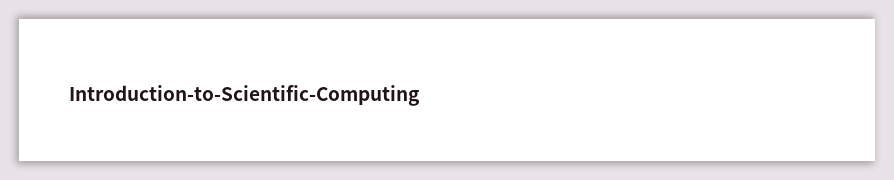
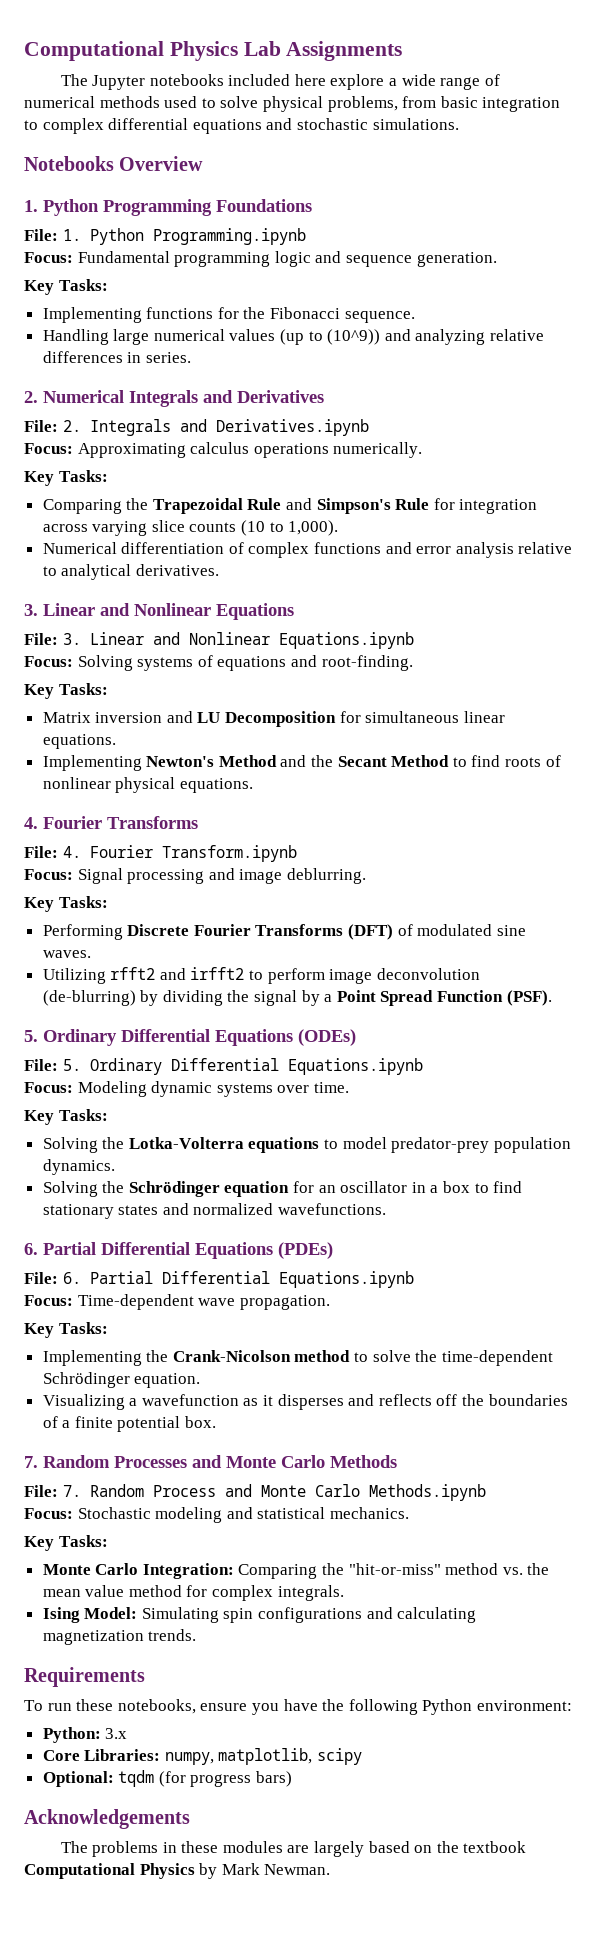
[69,85,420,106] Introduction-to-Scientific-Computing -> [24,41,403,61] [60,74,500,90] [24,96,561,112] [24,118,459,134] [24,156,204,171] [24,199,312,216] [24,228,306,245] [24,251,497,267] [24,279,108,295] [42,307,415,323] [42,329,545,345] [42,351,191,363] [24,390,324,407] [24,419,369,436] [24,442,423,458] [24,470,108,486] [42,498,538,514] [42,520,339,536] [42,542,573,558] [42,564,219,580] [24,603,294,620] [24,632,414,649] [24,655,413,671] [24,683,108,699] [42,711,505,727] [42,734,116,749] [42,755,561,771] [42,777,253,793] [24,816,198,829] [24,845,297,862] [24,868,366,884] [24,896,108,912] [42,924,526,940] [42,950,91,958] [42,967,480,984] [42,990,552,1006] [24,1029,356,1046] [24,1058,423,1075] [24,1081,349,1097] [24,1109,108,1125] [42,1137,571,1153] [42,1159,115,1175] [42,1181,523,1197] [42,1203,387,1219] [24,1242,333,1259] [24,1271,414,1288] [24,1294,330,1310] [24,1322,108,1338] [42,1350,553,1366] [42,1372,201,1388] [42,1394,568,1410] [42,1416,217,1432] [24,1455,397,1468] [24,1484,486,1501] [24,1507,409,1523] [24,1535,108,1551] [42,1563,550,1579] [42,1585,344,1601] [42,1607,477,1623] [42,1629,197,1645] [24,1667,145,1687] [24,1699,572,1715] [42,1727,128,1743] [42,1748,363,1765] [42,1770,293,1787] [24,1809,190,1829] [60,1841,527,1857] [24,1863,331,1879] Computational Physics Lab Assignments // The Jupyter notebooks included here explore a wide range of numerical methods used to solve physical problems, from basic integration to complex differential equations and stochastic simulations. // Notebooks Overview // 1. Python Programming Foundations // File: 1. Python Programming.ipynb // Focus: Fundamental programming logic and sequence generation. // Key Tasks: // Implementing functions for the Fibonacci sequence. // Handling large numerical values (up to (10^9)) and analyzing relative differences in series. // 2. Numerical Integrals and Derivatives // File: 2. Integrals and Derivatives.ipynb // Focus: Approximating calculus operations numerically. // Key Tasks: // Comparing the Trapezoidal Rule and Simpson's Rule for integration across varying slice counts (10 to 1,000). // Numerical differentiation of complex functions and error analysis relative to analytical derivatives. // 3. Linear and Nonlinear Equations // File: 3. Linear and Nonlinear Equations.ipynb // Focus: Solving systems of equations and root-finding. // Key Tasks: // Matrix inversion and LU Decomposition for simultaneous linear equations. // Implementing Newton's Method and the Secant Method to find roots of nonlinear physical equations. // 4. Fourier Transforms // File: 4. Fourier Transform.ipynb // Focus: Signal processing and image deblurring. // Key Tasks: // Performing Discrete Fourier Transforms (DFT) of modulated sine waves. // Utilizing rfft2 and irfft2 to perform image deconvolution (de-blurring) by dividing the signal by a Point Spread Function (PSF). // 5. Ordinary Differential Equations (ODEs) // File: 5. Ordinary Differential Equations.ipynb // Focus: Modeling dynamic systems over time. // Key Tasks: // Solving the Lotka-Volterra equations to model predator-prey population dynamics. // Solving the Schrödinger equation for an oscillator in a box to find stationary states and normalized wavefunctions. // 6. Partial Differential Equations (PDEs) // File: 6. Partial Differential Equations.ipynb // Focus: Time-dependent wave propagation. // Key Tasks: // Implementing the Crank-Nicolson method to solve the time-dependent Schrödinger equation. // Visualizing a wavefunction as it disperses and reflects off the boundaries of a finite potential box. // 7. Random Processes and Monte Carlo Methods // File: 7. Random Process and Monte Carlo Methods.ipynb // Focus: Stochastic modeling and statistical mechanics. // Key Tasks: // Monte Carlo Integration: Comparing the "hit-or-miss" method vs. the mean value method for complex integrals. // Ising Model: Simulating spin configurations and calculating magnetization trends. // Requirements // To run these notebooks, ensure you have the following Python environment: // Python: 3.x // Core Libraries: numpy, matplotlib, scipy // Optional: tqdm (for progress bars) // Acknowledgements // The problems in these modules are largely based on the textbook Computational Physics by Mark Newman.

